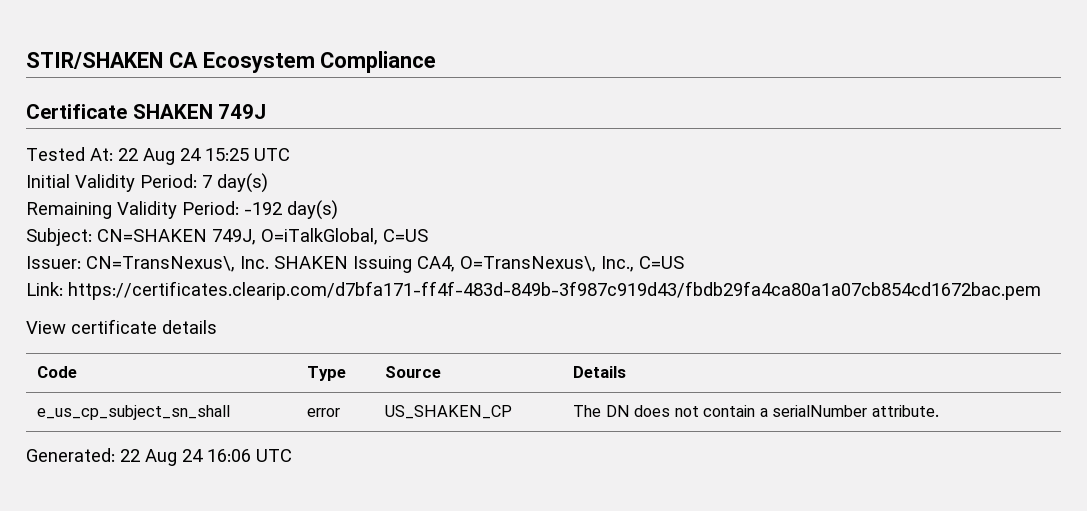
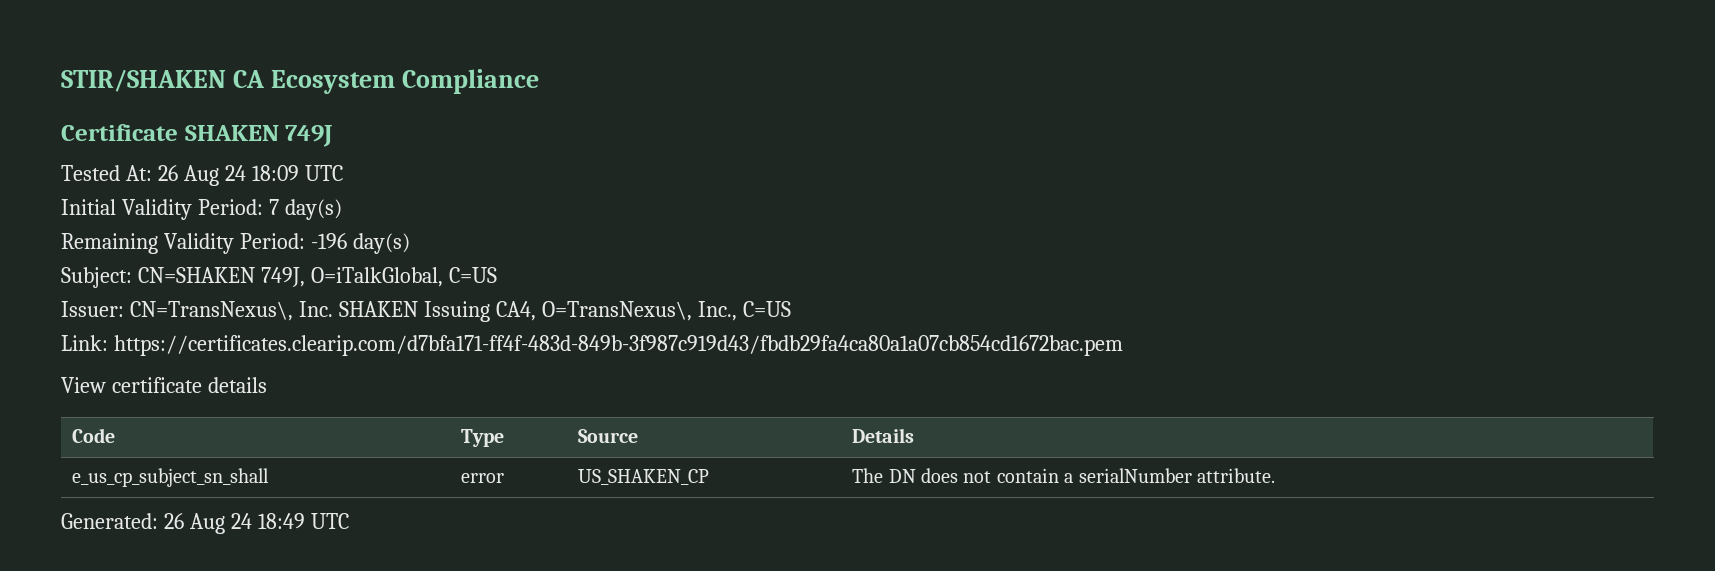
[118,148,249,165] 22 Aug 24 15:25 -> [157,165,299,186] 26 Aug 24 18:09
[244,202,282,215] -192 -> [310,233,347,249] -196
[120,449,251,466] 22 Aug 24 16:06 -> [163,513,305,534] 26 Aug 24 18:49

